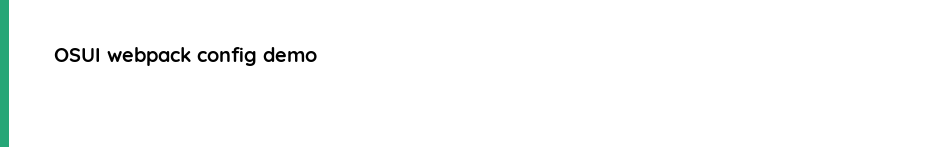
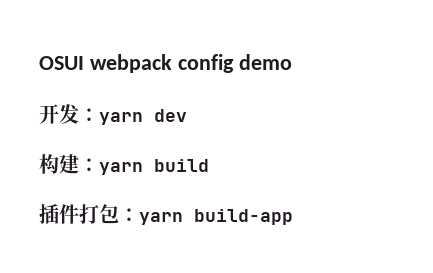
(317, 54) none -> [39,104,187,125] [39,154,209,175] [39,204,293,225] // 开发：yarn dev // 构建：yarn build // 插件打包：yarn build-app

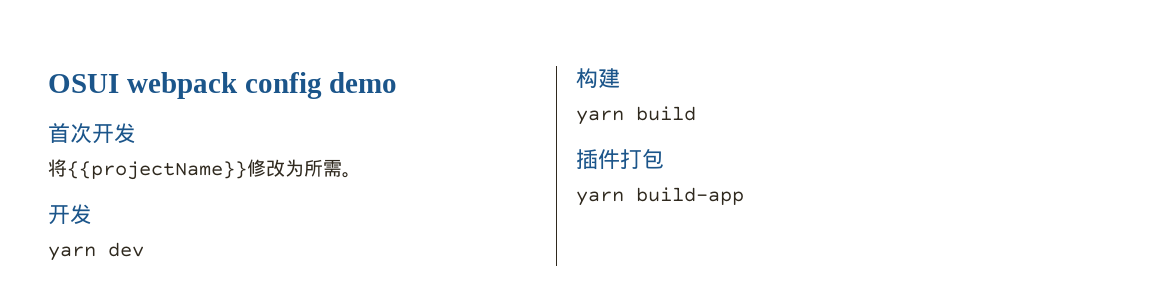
[39,104,99,124] 开发： -> [48,123,136,144] [48,159,361,180] [48,204,92,225] 首次开发 // 将{{projectName}}修改为所需。 // 开发 //
[79,158,99,172] ： -> (620, 78) //
[119,208,139,222] ： -> (664, 159) //

